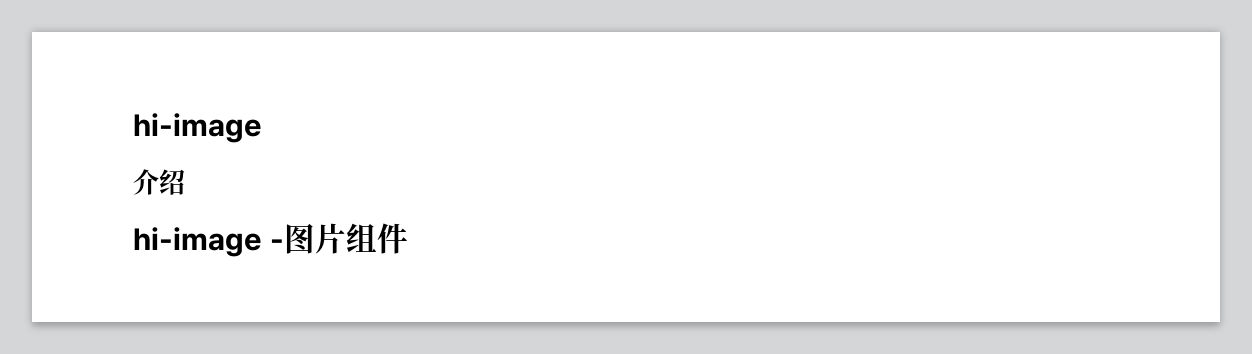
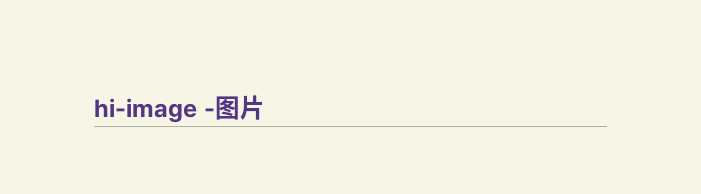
[133,113,262,143] [133,169,185,195] [133,227,262,257] hi-image // 介绍 // hi-image -> [94,98,197,123] hi-image
[346,223,409,254] 组件 -> (265, 107) none

